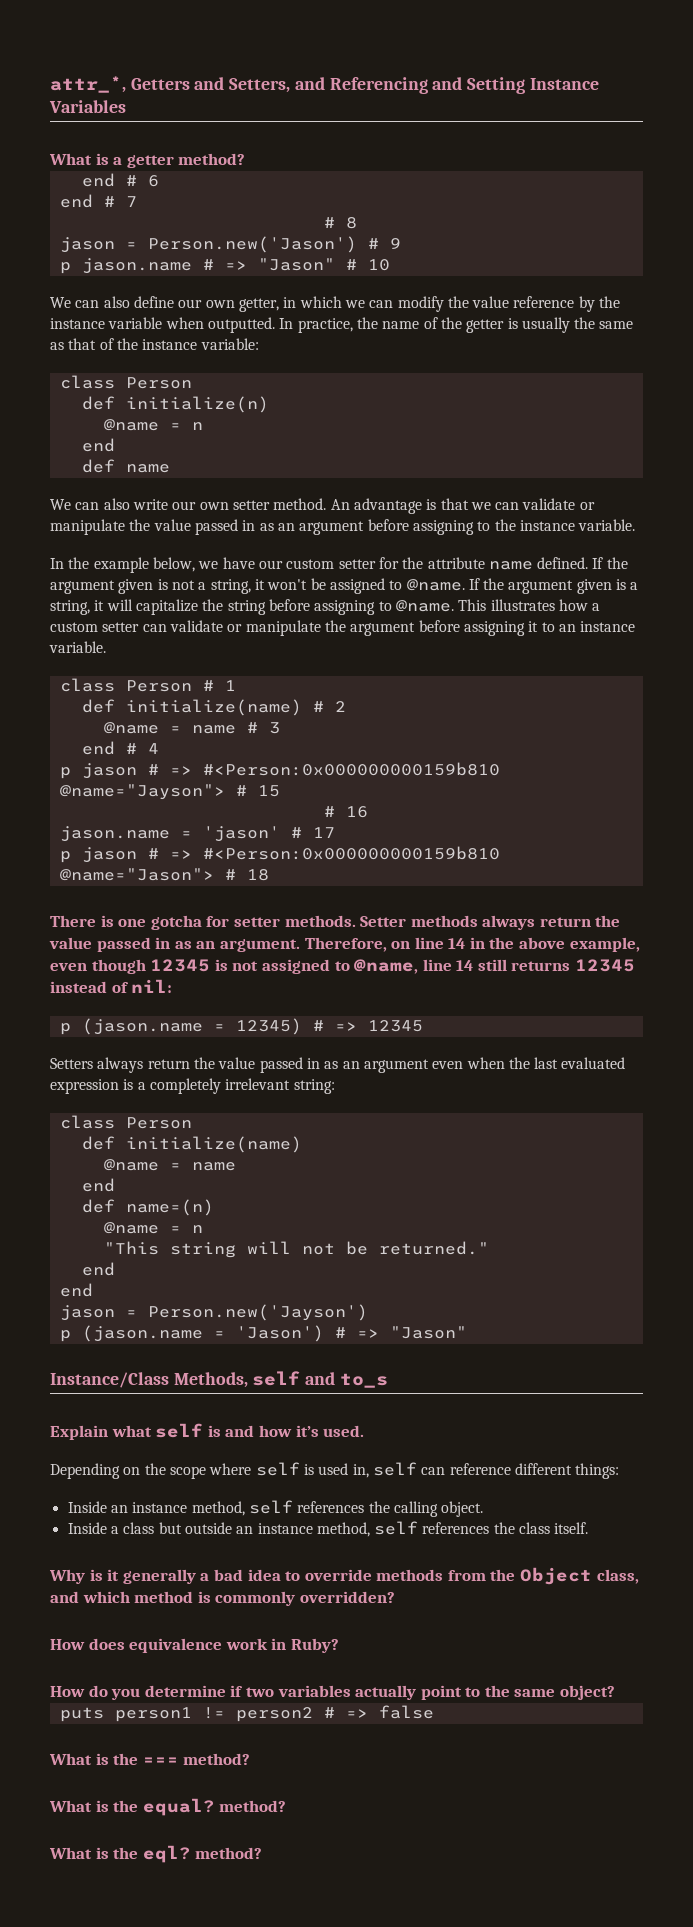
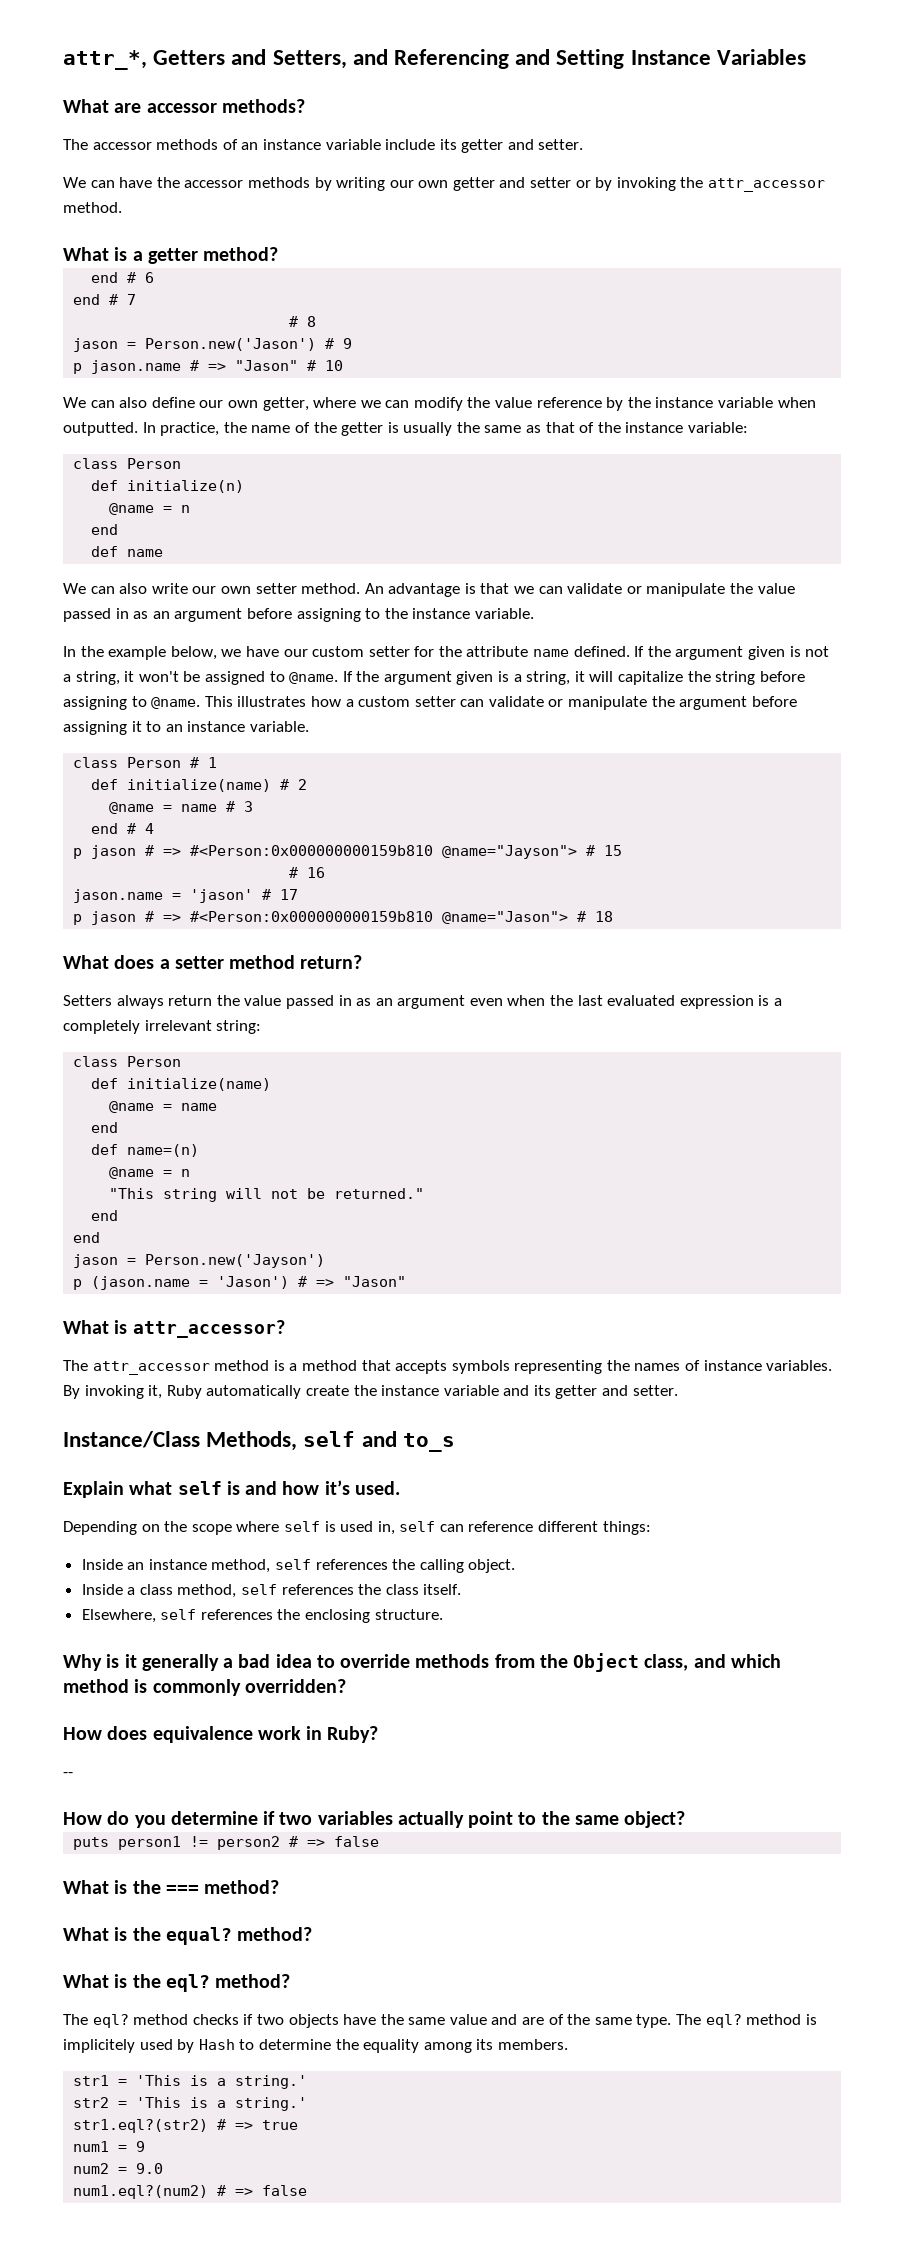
(126, 106) none -> [63,99,305,113] [63,139,584,153] [63,177,826,192] [63,202,122,213] // What are accessor methods? // The accessor methods of an instance variable include its getter and setter. // We can have the accessor methods by writing our own getter and setter or by invoking the attr_accessor method.
[283,296,342,308] in which -> [313,397,357,408] where
[50,915,621,930] [49,937,640,952] [50,959,636,974] [50,979,173,993] [59,1018,423,1035] There is one gotcha for setter methods. Setter methods always return the value passed in as an argument. Therefore, on line 14 in the above example, even though 12345 is not assigned to @name, line 14 still returns 12345 instead of nil: // p (jason.name = 12345) # => 12345 -> [63,955,363,969] What does a setter method return?
(467, 1332) none -> [63,1320,285,1338] [63,1360,833,1375] [63,1385,678,1399] // What is attr_accessor? // The attr_accessor method is a method that accepts symbols representing the names of instance variables. By invoking it, Ruby automatically create the instance variable and its getter and setter.
[158,1522,313,1534] but outside an instance -> (173, 1589) none
(589, 1528) none -> [81,1609,443,1623] // Elsewhere, self references the enclosing structure.
(339, 1645) none -> [63,1772,73,1777] // --
(263, 1853) none -> [63,2014,817,2028] [63,2039,568,2053] [73,2075,308,2089] [73,2097,308,2111] [73,2119,299,2133] [73,2141,146,2152] [73,2163,164,2174] [73,2185,308,2199] // The eql? method checks if two objects have the same value and are of the same type. The eql? method is implicitely used by Hash to determine the equality among its members. // str1 = 'This is a string.' // str2 = 'This is a string.' // str1.eql?(str2) # => true // num1 = 9 // num2 = 9.0 // num1.eql?(num2) # => false

